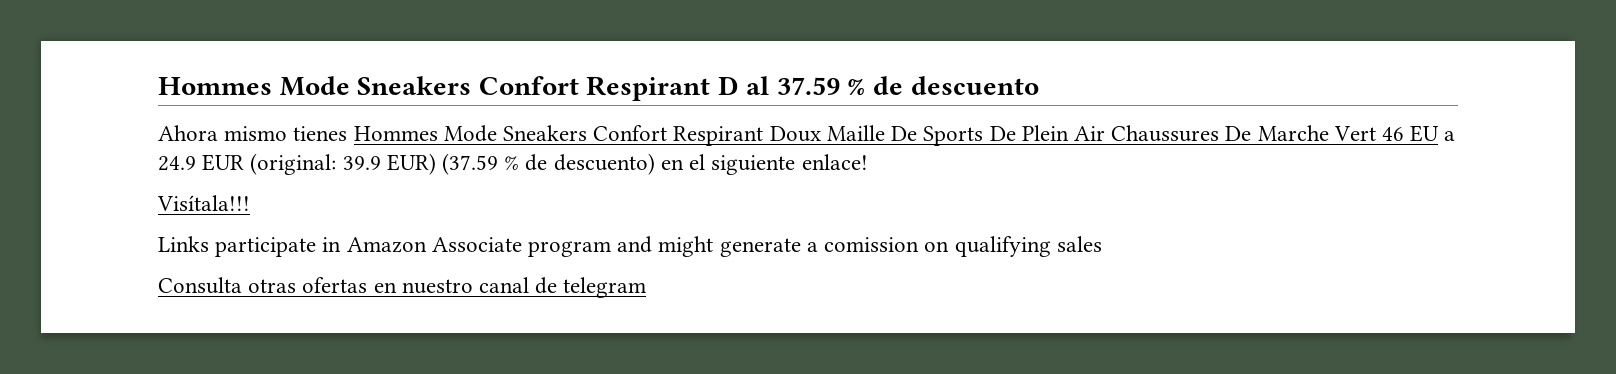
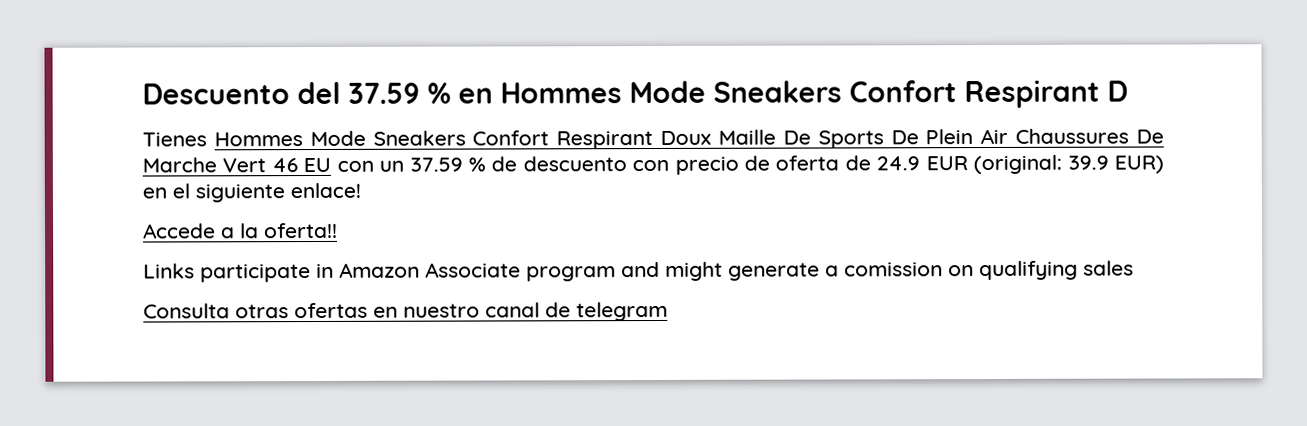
(158, 86) none -> [142,81,493,105] Descuento del 37.59 % en
[746,76,1039,96] [158,125,348,141] al 37.59 % de descuento // Ahora mismo tienes -> [142,132,207,147] // Tienes
[1444,131,1456,141] a -> [336,155,871,175] con un 37.59 % de descuento con precio de oferta de
[442,153,655,175] (37.59 % de descuento) -> (1165, 164) none
[157,195,250,211] Visítala!!! -> [143,222,338,239] Accede a la oferta!!

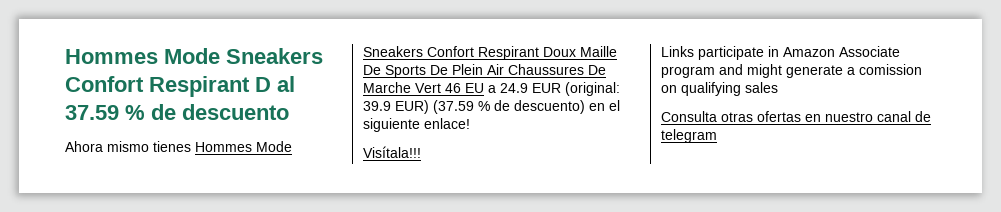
[142,81,493,105] Descuento del 37.59 % en -> (65, 56) none
[142,132,207,147] // Tienes -> [277,76,295,92] [65,104,289,120] [65,141,191,152] al 37.59 % de descuento // Ahora mismo tienes
[336,155,871,175] con un 37.59 % de descuento con precio de oferta de -> [488,85,496,93] a
(1165, 164) none -> [433,100,585,114] (37.59 % de descuento)
[143,222,338,239] Accede a la oferta!! -> [363,146,421,158] Visítala!!!

